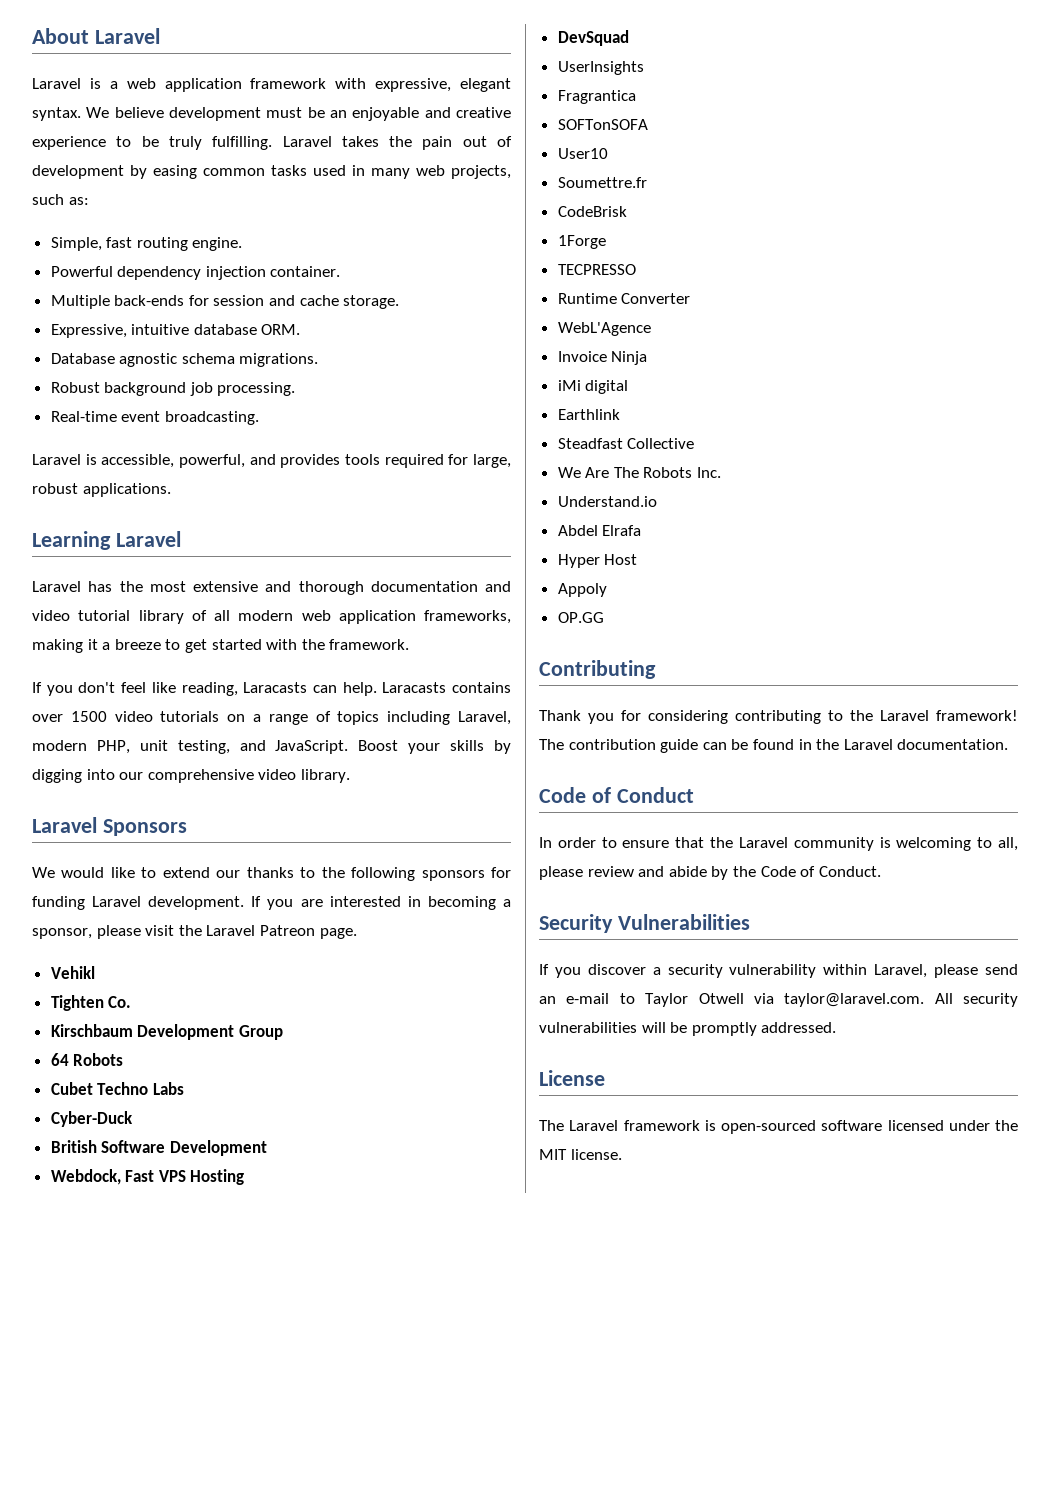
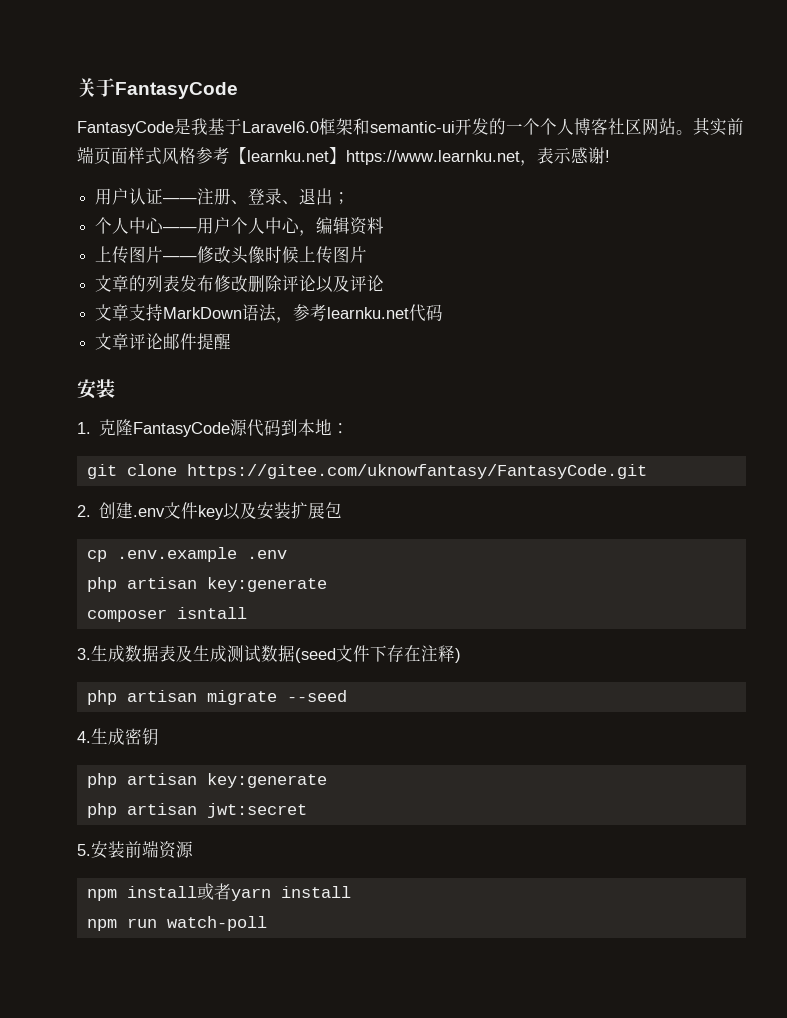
[32,28,160,44] [32,78,511,92] [32,107,511,121] [32,136,512,150] [32,165,511,179] [32,194,89,205] [50,237,243,251] [50,266,341,280] [50,295,400,309] [50,324,301,338] [50,353,319,367] [50,382,296,396] [50,411,259,425] [32,454,511,468] [32,483,171,497] [32,531,181,550] [32,581,511,595] [32,610,511,624] [32,639,410,653] [32,682,511,696] [32,711,511,725] [32,740,512,754] [32,769,350,783] [32,817,187,836] [32,867,511,881] [32,896,511,910] [32,925,357,939] [50,966,95,979] [50,995,132,1011] [50,1024,283,1040] [50,1053,124,1066] [50,1082,184,1095] [50,1111,133,1127] [50,1140,267,1156] [50,1169,245,1185] [557,30,629,46] [557,61,644,75] [557,90,636,104] [557,119,648,130] [557,148,608,159] [557,177,647,188] [557,206,627,217] [557,235,606,249] [557,264,636,275] [557,293,691,304] [557,322,651,336] [557,351,648,365] [557,380,629,394] [557,409,620,420] [557,438,695,449] [557,467,722,478] [557,496,657,507] [557,525,642,536] [557,554,638,568] [557,583,607,597] [557,612,604,623] [539,660,656,679] [539,710,1018,724] [539,739,1009,753] [539,787,694,803] [539,837,1018,851] [539,866,881,880] [539,914,750,933] [539,964,1019,978] [539,993,1018,1007] [539,1022,837,1036] [539,1070,605,1086] [539,1120,1018,1134] [539,1149,622,1160] About Laravel // Laravel is a web application framework with expressive, elegant syntax. We believe development must be an enjoyable and creative experience to be truly fulfilling. Laravel takes the pain out of development by easing common tasks used in many web projects, such as: // Simple, fast routing engine. // Powerful dependency injection container. // Multiple back-ends for session and cache storage. // Expressive, intuitive database ORM. // Database agnostic schema migrations. // Robust background job processing. // Real-time event broadcasting. // Laravel is accessible, powerful, and provides tools required for large, robust applications. // Learning Laravel // Laravel has the most extensive and thorough documentation and video tutorial library of all modern web application frameworks, making it a breeze to get started with the framework. // If you don't feel like reading, Laracasts can help. Laracasts contains over 1500 video tutorials on a range of topics including Laravel, modern PHP, unit testing, and JavaScript. Boost your skills by digging into our comprehensive video library. // Laravel Sponsors // We would like to extend our thanks to the following sponsors for funding Laravel development. If you are interested in becoming a sponsor, please visit the Laravel Patreon page. // Vehikl // Tighten Co. // Kirschbaum Development Group // 64 Robots // Cubet Techno Labs // Cyber-Duck // British Software Development // Webdock, Fast VPS Hosting // DevSquad // UserInsights // Fragrantica // SOFTonSOFA // User10 // Soumettre.fr // CodeBrisk // 1Forge // TECPRESSO // Runtime Converter // WebL'Agence // Invoice Ninja // iMi digital // Earthlink // Steadfast Collective // We Are The Robots Inc. // Understand.io // Abdel Elrafa // Hyper Host // Appoly // OP.GG // Contributing // Thank you for considering contributing to the Laravel framework! The contribution guide can be found in the Laravel documentation. // Code of Conduct // In order to ensure that the Laravel community is welcoming to all, please review and abide by the Code of Conduct. // Security Vulnerabilities // If you discover a security vulnerability within Laravel, please send an e-mail to Taylor Otwell via taylor@laravel.com. All security vulnerabilities will be promptly addressed. // License // The Laravel framework is open-sourced software licensed under the MIT license. -> [77,78,238,99] [77,118,744,136] [77,146,610,166] [95,188,351,205] [95,217,385,236] [95,246,368,264] [95,275,385,293] [95,304,444,323] [95,333,232,350] [77,379,115,399] [77,419,350,437] [86,464,647,479] [77,502,343,520] [86,547,287,562] [86,577,327,592] [86,607,247,622] [77,645,461,663] [86,690,347,705] [77,728,159,746] [86,773,327,788] [86,803,307,818] [77,840,193,859] [86,883,351,901] [86,916,267,931] 关于FantasyCode // FantasyCode是我基于Laravel6.0框架和semantic-ui开发的一个个人博客社区网站。其实前端页面样式风格参考【learnku.net】https://www.learnku.net，表示感谢! // 用户认证——注册、登录、退出； // 个人中心——用户个人中心，编辑资料 // 上传图片——修改头像时候上传图片 // 文章的列表发布修改删除评论以及评论 // 文章支持MarkDown语法，参考learnku.net代码 // 文章评论邮件提醒 // 安装 // 1.克隆FantasyCode源代码到本地： // git clone https://gitee.com/uknowfantasy/FantasyCode.git // 2.创建.env文件key以及安装扩展包 // cp .env.example .env // php artisan key:generate // composer isntall // 3.生成数据表及生成测试数据(seed文件下存在注释) // php artisan migrate --seed // 4.生成密钥 // php artisan key:generate // php artisan jwt:secret // 5.安装前端资源 // npm install或者yarn install // npm run watch-poll

